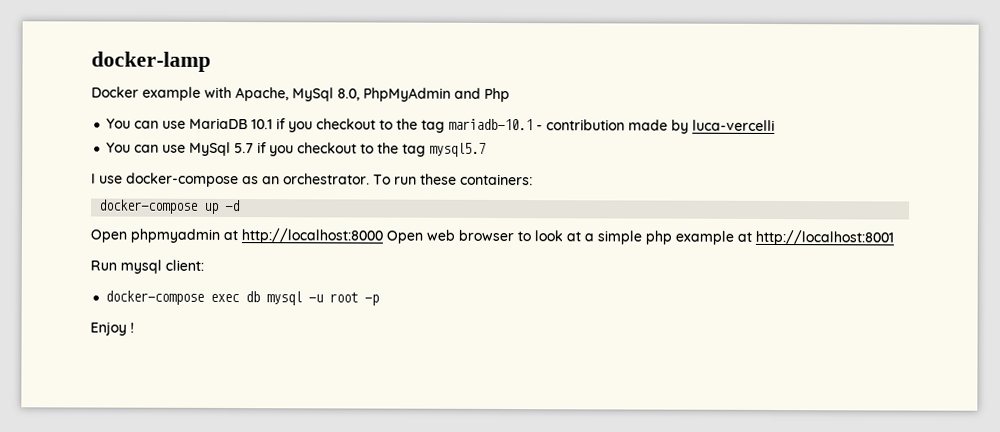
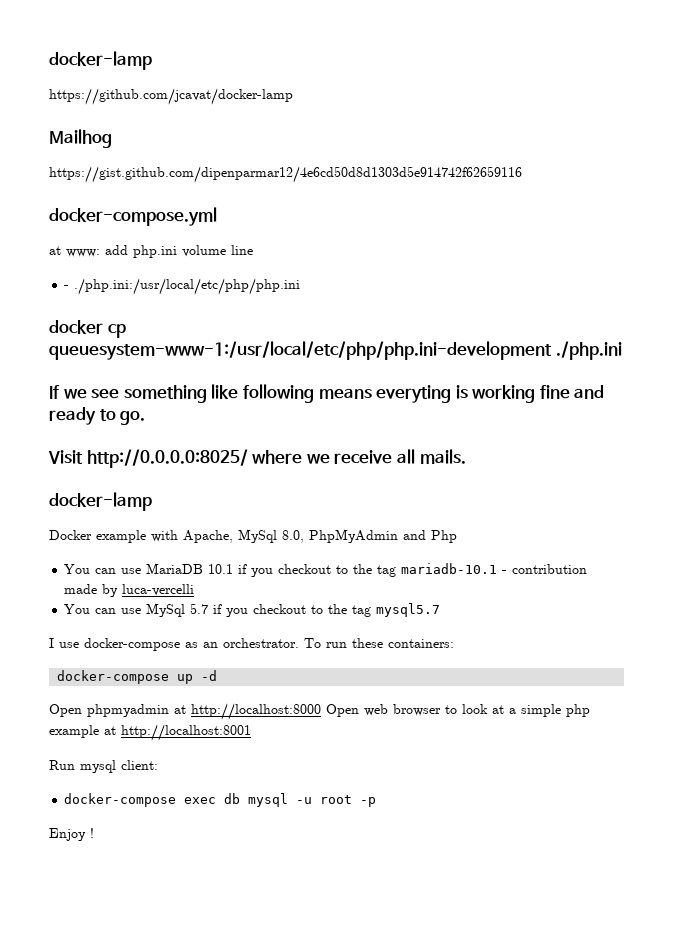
[91,51,211,72] docker-lamp -> [49,51,152,70] [49,88,293,105] [49,129,112,148] [49,166,522,183] [49,207,217,226] [49,245,253,258] [64,278,301,295] [49,320,126,338] [49,341,622,360] [49,384,605,403] [49,407,146,425] [48,449,466,468] [49,492,152,511] docker-lamp // https://github.com/jcavat/docker-lamp // Mailhog // https://gist.github.com/dipenparmar12/4e6cd50d8d1303d5e914742f62659116 // docker-compose.yml // at www: add php.ini volume line // - ./php.ini:/usr/local/etc/php/php.ini // docker cp queuesystem-www-1:/usr/local/etc/php/php.ini-development ./php.ini // If we see something like following means everyting is working fine and ready to go. // Visit http://0.0.0.0:8025/ where we receive all mails. // docker-lamp

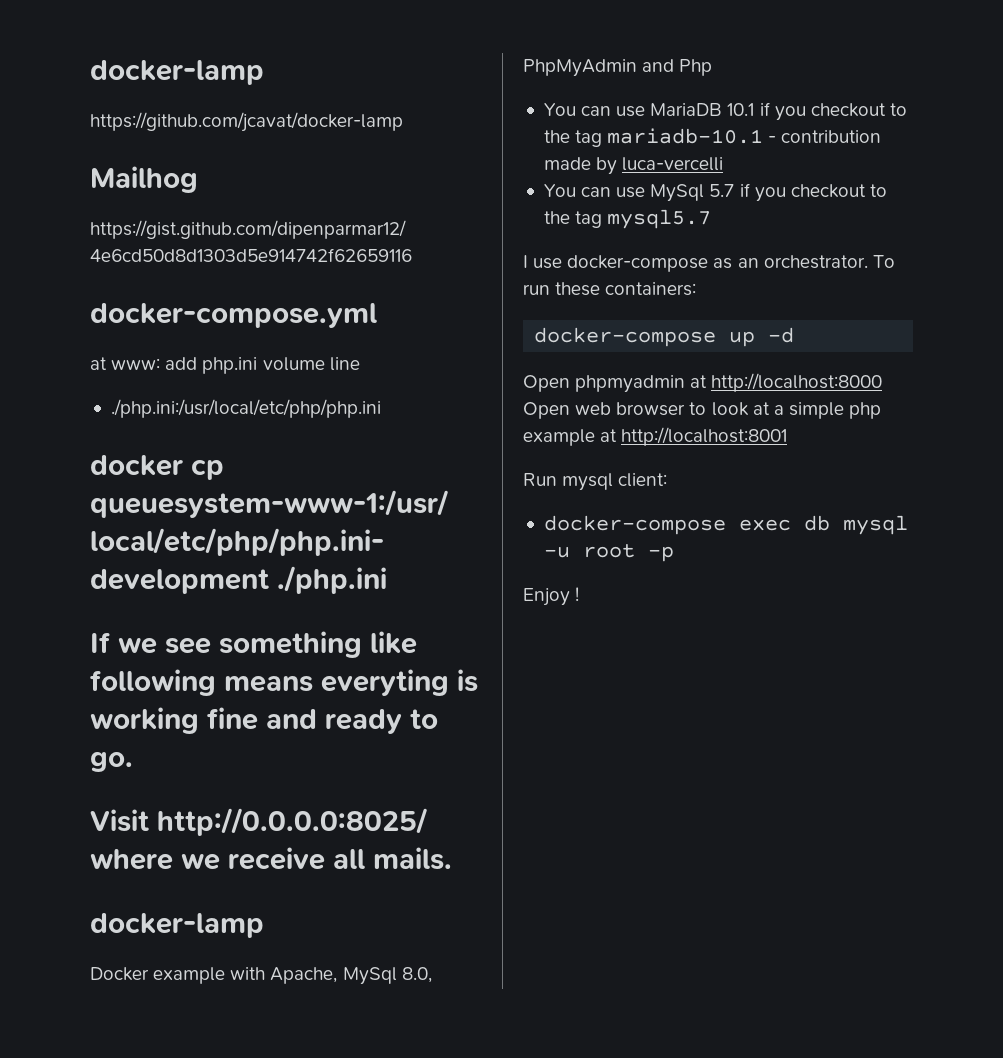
[64,285,70,289] - -> (360, 364) none

